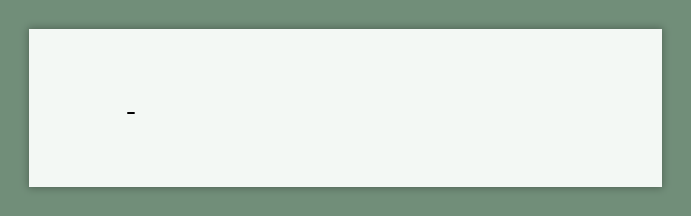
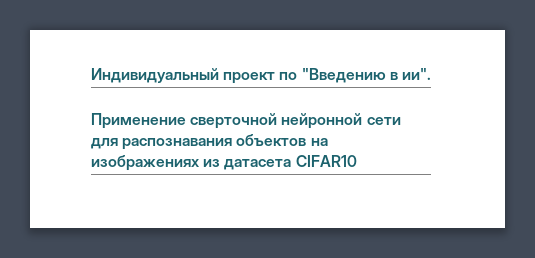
[126,112,136,120] - -> [91,68,431,84] [91,113,401,129] [91,134,328,150] [91,155,357,171] Индивидуальный проект по "Введению в ии". // Применение сверточной нейронной сети для распознавания объектов на изображениях из датасета CIFAR10

